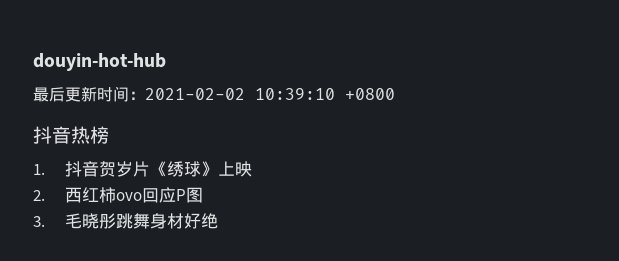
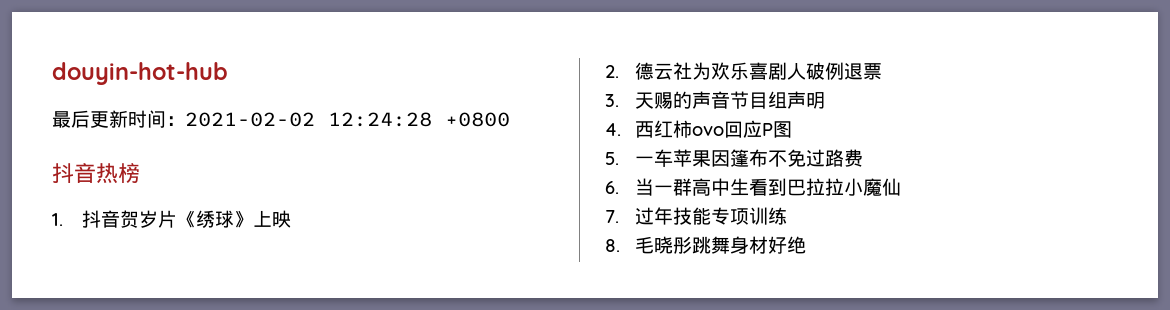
[255,88,335,100] 10:39:10 -> [328,112,432,127] 12:24:28
(45, 195) none -> [634,62,882,80] [605,91,825,109] [605,123,621,136] 德云社为欢乐喜剧人破例退票 // 3.天赐的声音节目组声明 // 4.
[33,216,45,227] 3. -> [605,149,863,167] [605,178,901,196] [605,207,787,225] [605,239,620,252] 5.一车苹果因篷布不免过路费 // 6.当一群高中生看到巴拉拉小魔仙 // 7.过年技能专项训练 // 8.

